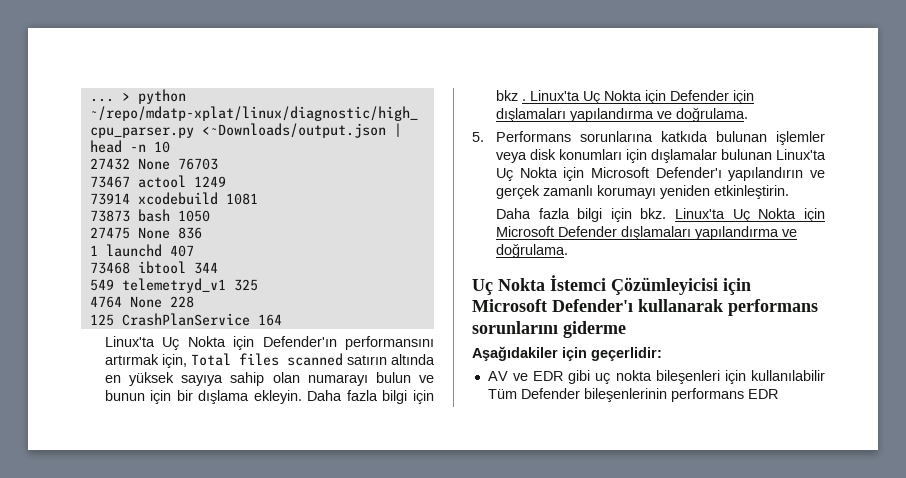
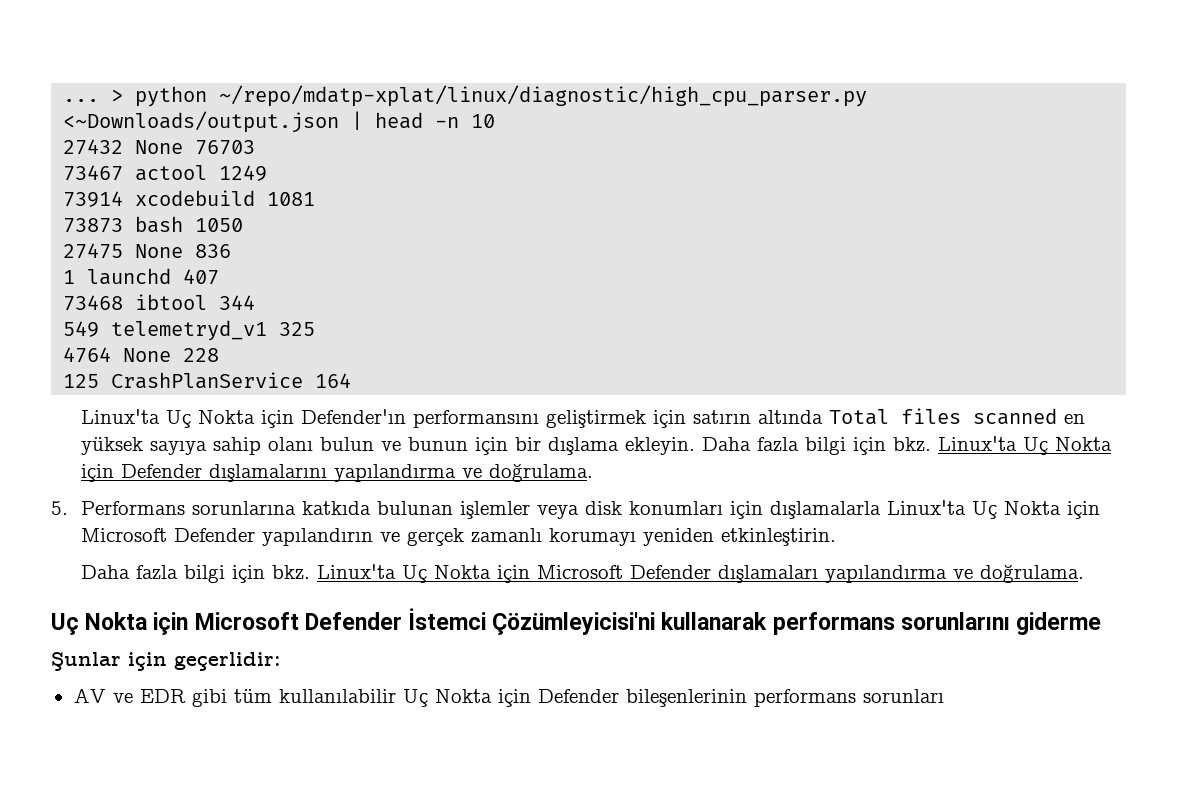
[104,354,187,368] artırmak için, -> [545,410,823,428] geliştirmek için satırın altında
[346,354,435,365] satırın altında -> (1057, 416) none
[272,372,368,386] olan numarayı -> [267,437,313,451] olanı
[495,90,526,101] bkz . -> [892,437,931,452] bkz.
[732,90,754,104] [495,108,566,122] için dışlamaları -> [208,464,327,482] dışlamalarını
[650,149,826,163] [495,167,722,181] dışlamalar bulunan Linux'ta Uç Nokta için Microsoft Defender'ı -> [769,500,1100,519] [80,528,255,542] dışlamalarla Linux'ta Uç Nokta için Microsoft Defender
[550,275,751,295] [472,299,633,312] İstemci Çözümleyicisi için Microsoft Defender'ı -> [153,608,656,635] için Microsoft Defender İstemci Çözümleyicisi'ni
[472,346,558,361] Aşağıdakiler -> [51,652,121,671] Şunlar
[595,370,825,384] [487,389,517,399] uç nokta bileşenleri için kullanılabilir Tüm -> [233,689,531,707] tüm kullanılabilir Uç Nokta için
[747,389,778,399] EDR -> [862,689,944,703] sorunları

